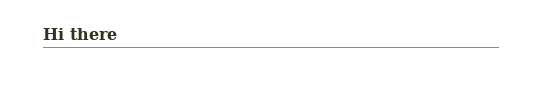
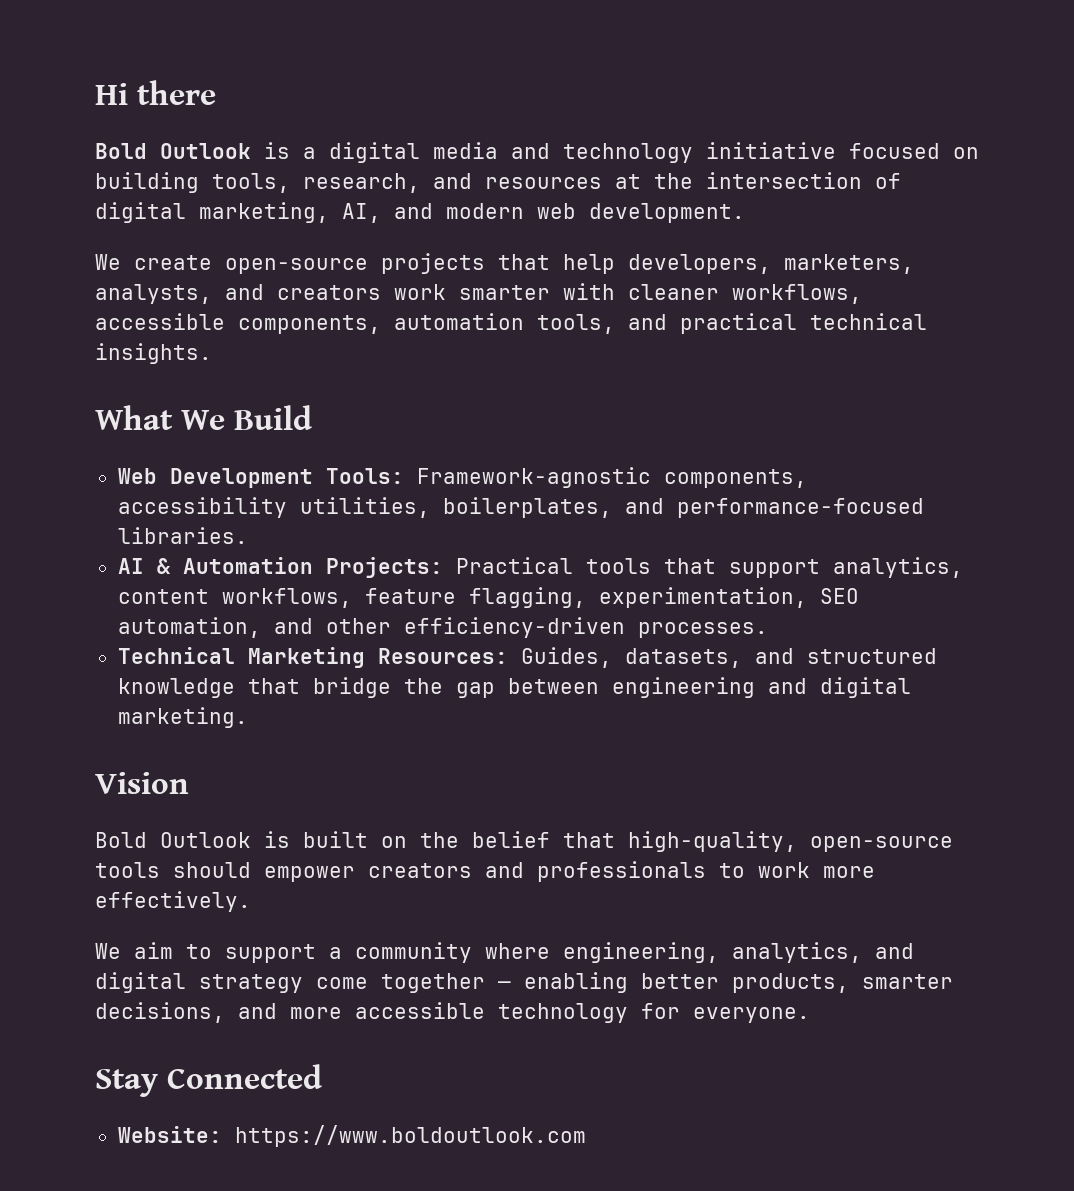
(117, 34) none -> [95,142,979,163] [95,172,901,193] [95,202,745,223] [95,253,914,274] [95,283,862,304] [95,313,927,334] [95,343,212,364] [95,405,312,430] [117,467,807,488] [117,497,924,518] [117,527,248,544] [117,557,963,578] [117,587,859,608] [117,617,768,638] [117,647,937,668] [117,677,911,698] [117,707,248,728] [95,772,189,794] [95,831,953,852] [95,861,875,882] [95,891,251,912] [95,942,914,963] [95,972,953,993] [95,1002,810,1023] [95,1064,322,1097] [117,1125,586,1147] // Bold Outlook is a digital media and technology initiative focused on building tools, research, and resources at the intersection of digital marketing, AI, and modern web development. // We create open-source projects that help developers, marketers, analysts, and creators work smarter with cleaner workflows, accessible components, automation tools, and practical technical insights. // What We Build // Web Development Tools: Framework-agnostic components, accessibility utilities, boilerplates, and performance-focused libraries. // AI & Automation Projects: Practical tools that support analytics, content workflows, feature flagging, experimentation, SEO automation, and other efficiency-driven processes. // Technical Marketing Resources: Guides, datasets, and structured knowledge that bridge the gap between engineering and digital marketing. // Vision // Bold Outlook is built on the belief that high-quality, open-source tools should empower creators and professionals to work more effectively. // We aim to support a community where engineering, analytics, and digital strategy come together — enabling better products, smarter decisions, and more accessible technology for everyone. // Stay Connected // Website: https://www.boldoutlook.com

